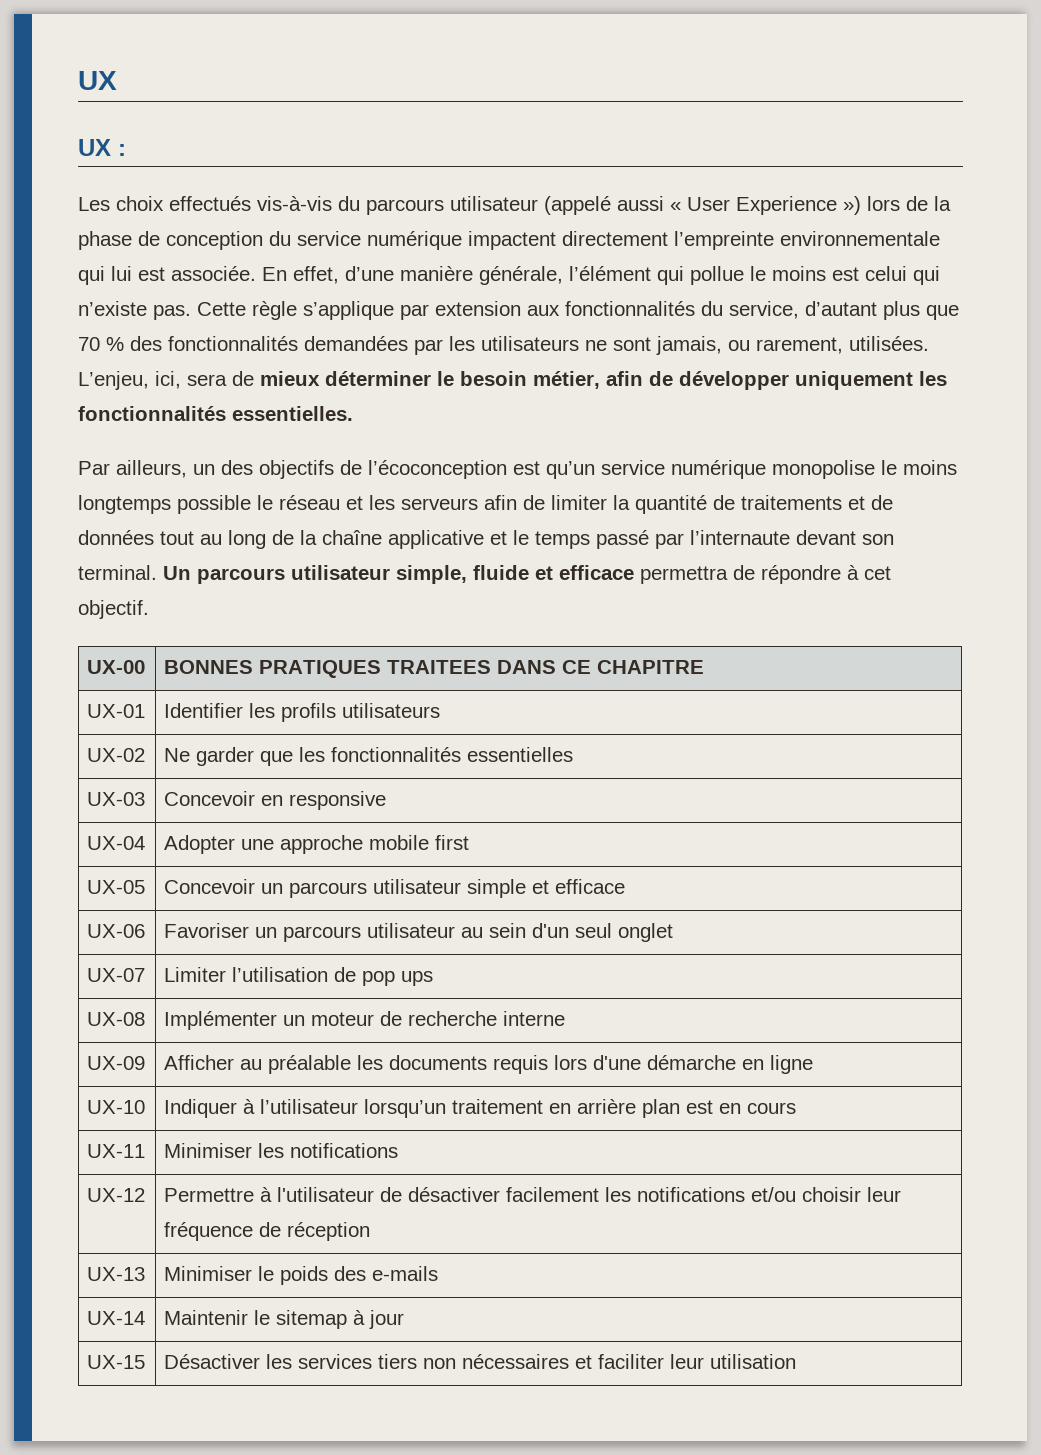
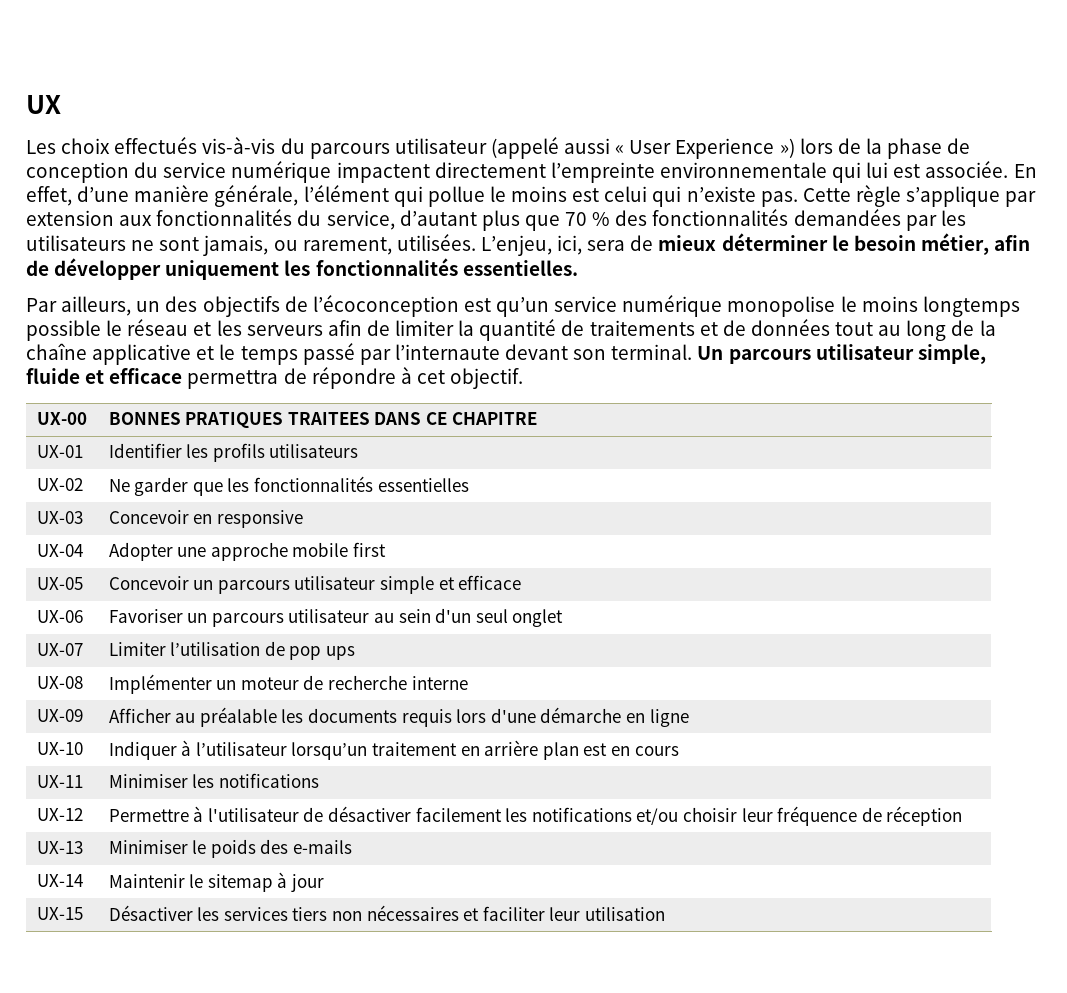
[78,71,117,90] [78,139,126,156] UX // UX : -> [26,95,61,114] UX

